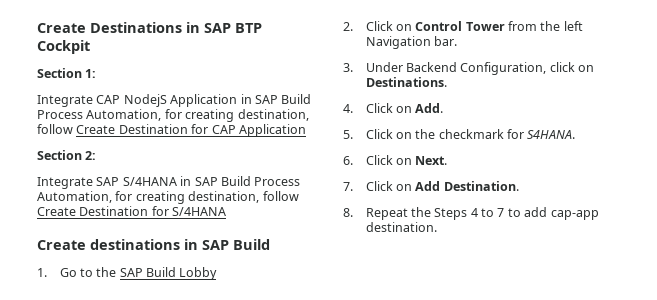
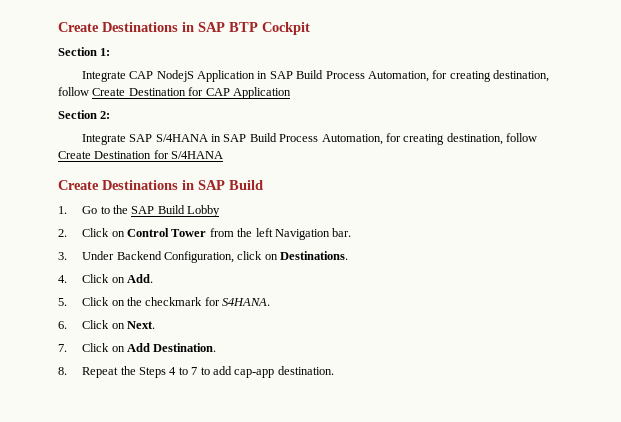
[90,239,180,250] destinations -> [102,180,178,190] Destinations

